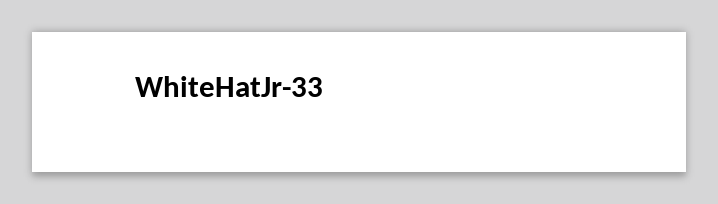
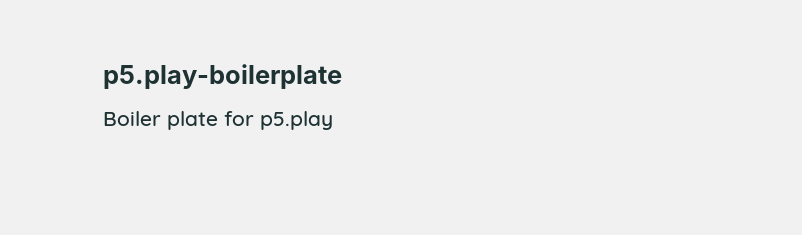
[135,76,323,97] WhiteHatJr-33 -> [103,64,342,89] [103,111,333,130] p5.play-boilerplate // Boiler plate for p5.play

